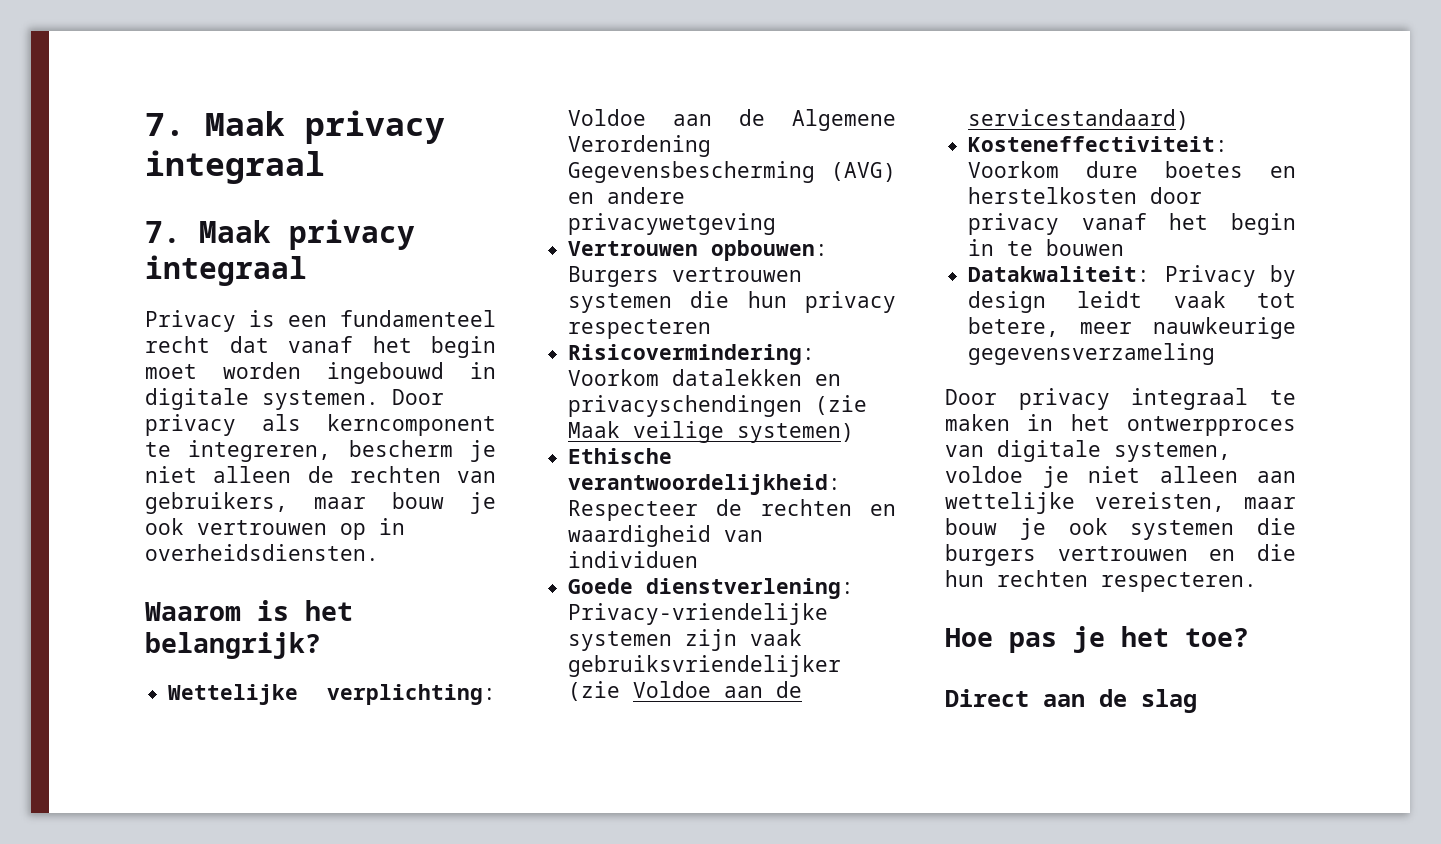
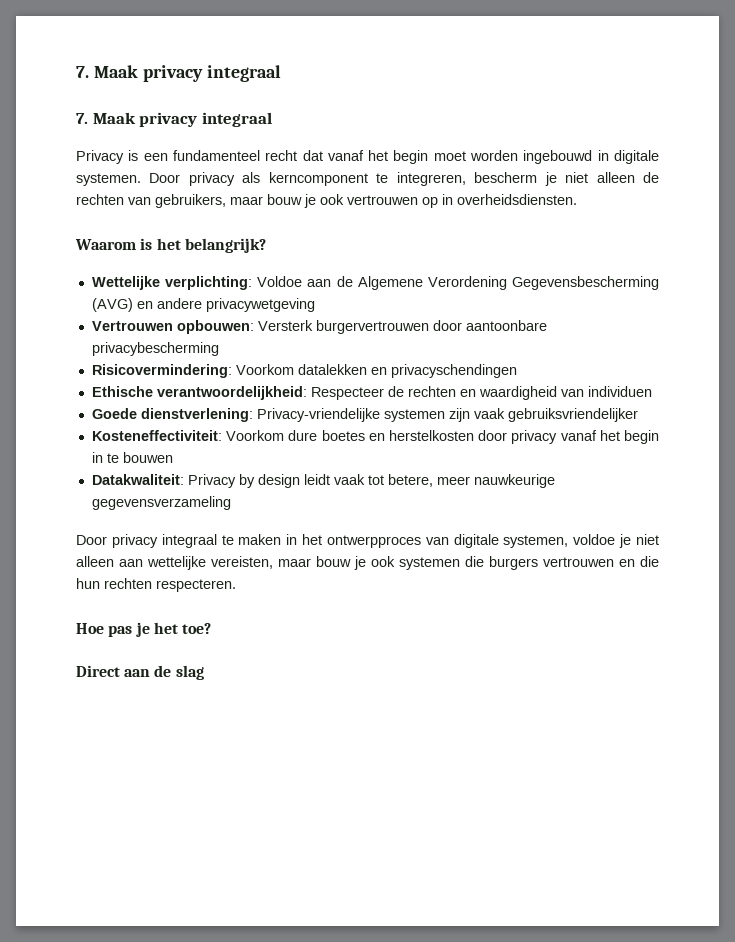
[568,266,803,287] [568,291,896,313] [568,319,712,339] Burgers vertrouwen systemen die hun privacy respecteren -> [257,320,547,334] [91,342,219,356] Versterk burgervertrouwen door aantoonbare privacybescherming
[815,395,868,415] [568,421,855,443] (zie Maak veilige systemen) -> (517, 371) none
[568,681,803,701] [968,109,1190,130] (zie Voldoe aan de servicestandaard) -> (638, 415) none

